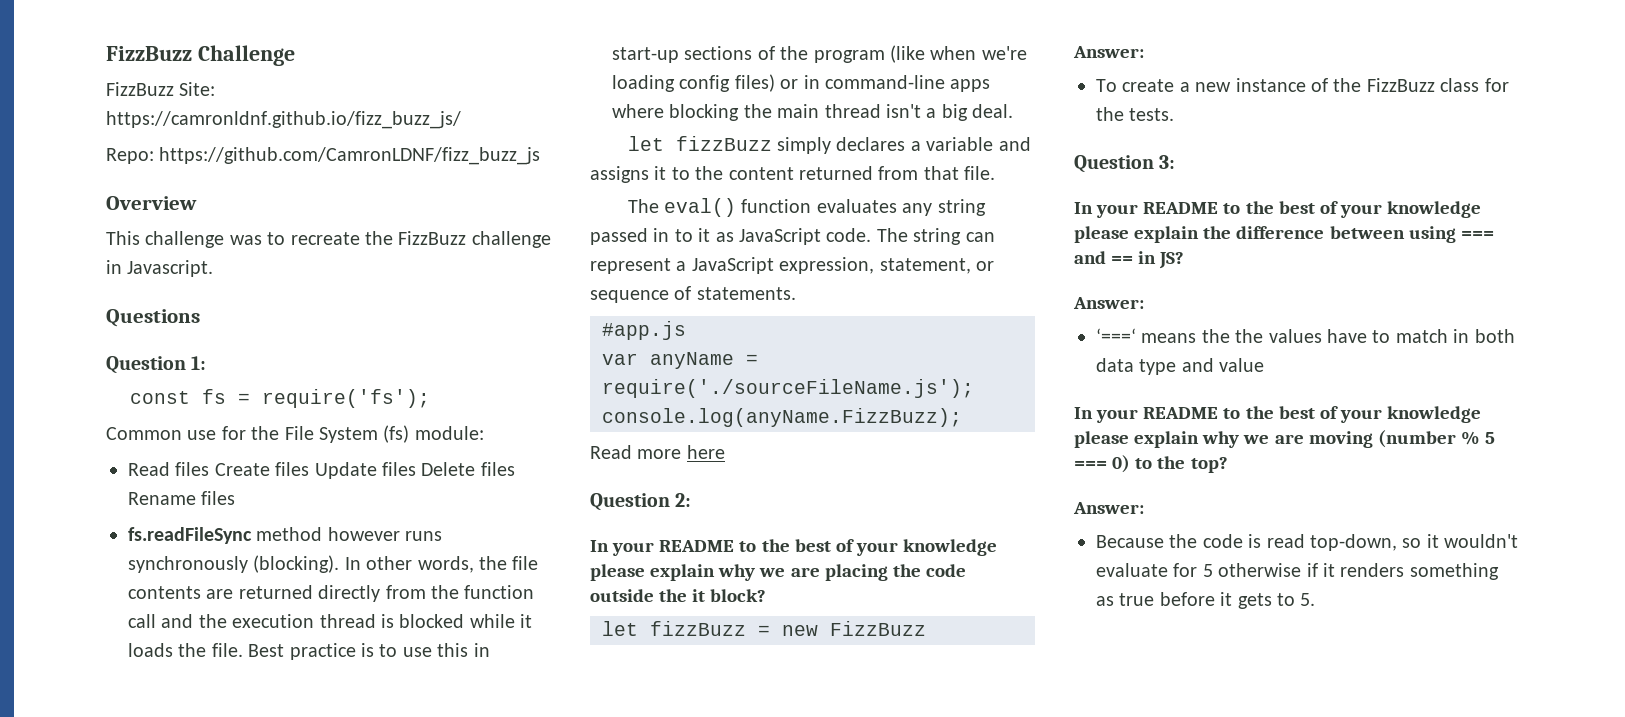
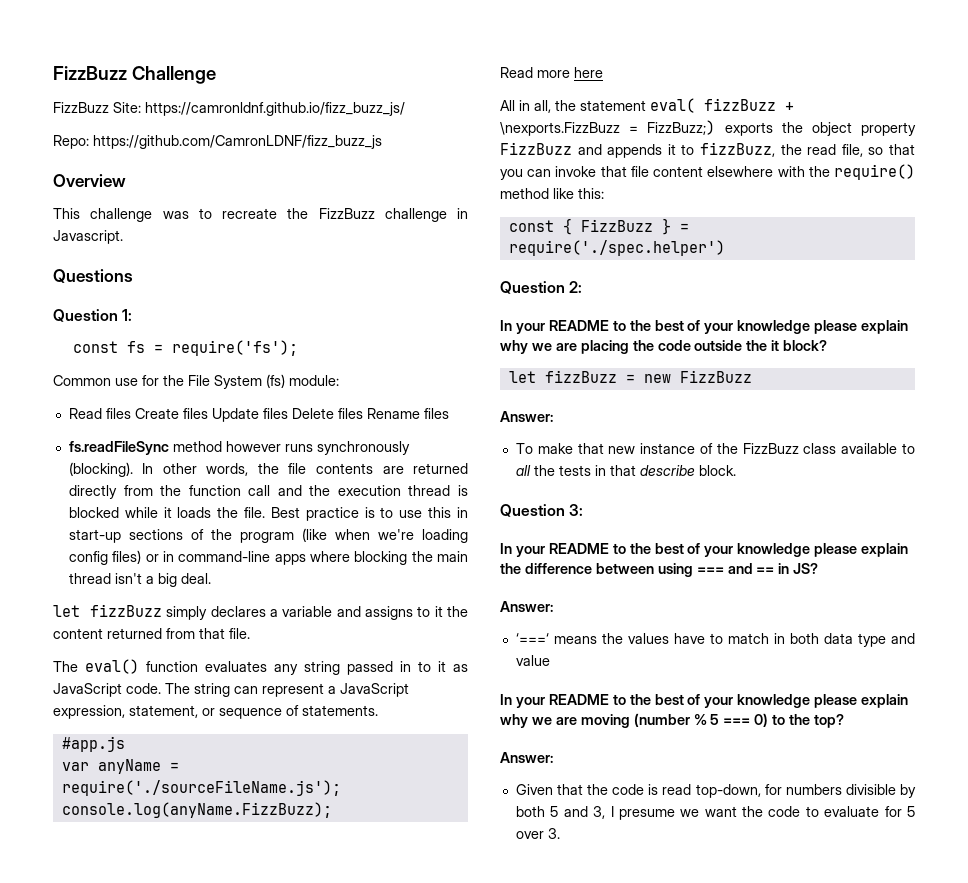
[654,166,690,180] it to -> [417,606,443,617] to it
(725, 452) none -> [500,98,794,113] [500,120,916,136] [500,142,916,158] [500,164,915,180] [500,188,604,199] [508,218,689,235] [508,240,725,256] // All in all, the statement eval( fizzBuzz + \nexports.FizzBuzz = FizzBuzz;) exports the object property FizzBuzz and appends it to fizzBuzz, the read file, so that you can invoke that file content elsewhere with the require() method like this: // const { FizzBuzz } = require('./spec.helper')
[1122,79,1190,92] create a -> [537,443,604,454] make that
[1484,78,1509,92] [1096,107,1175,121] for the tests. -> [841,443,915,454] [515,465,736,476] available to all the tests in that describe block.
[1235,329,1264,343] the -> (623, 638) none
[1096,535,1164,548] Because -> [515,784,584,795] Given that
[1402,534,1519,548] [1096,563,1499,580] [1096,592,1316,609] so it wouldn't evaluate for 5 otherwise if it renders something as true before it gets to 5. -> [764,784,916,798] [515,806,915,820] [515,828,560,839] for numbers divisible by both 5 and 3, I presume we want the code to evaluate for 5 over 3.

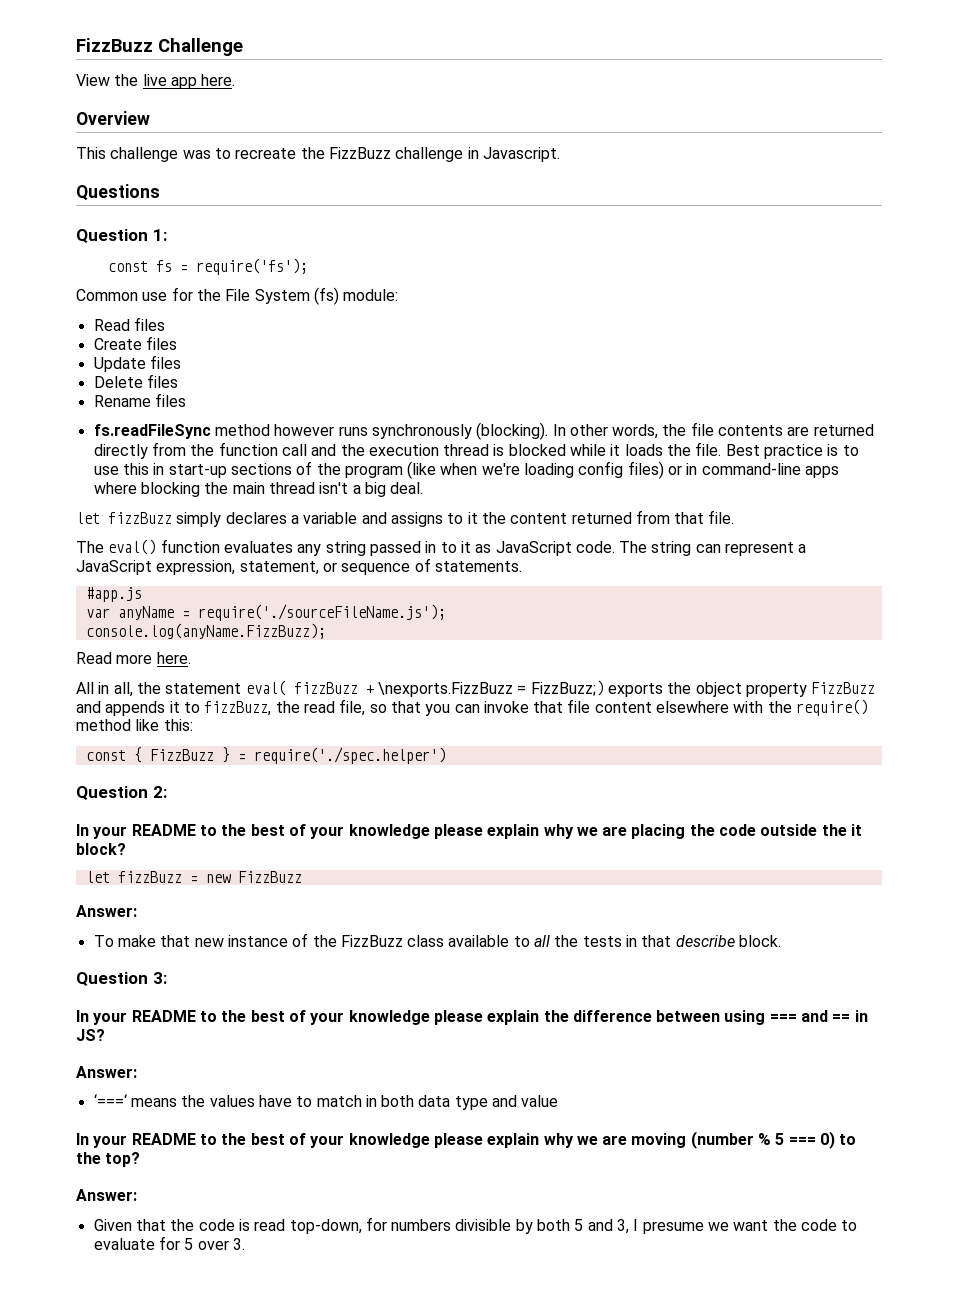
[53,102,405,116] [53,135,382,149] FizzBuzz Site: https://camronldnf.github.io/fizz_buzz_js/ // Repo: https://github.com/CamronLDNF/fizz_buzz_js -> [76,74,236,89] View the live app here.
(131, 413) none -> (165, 324) //
(208, 413) none -> (177, 343) //
(288, 413) none -> (181, 362) //
(363, 413) none -> (178, 381) //
[574,67,603,78] here -> [156,652,191,664] here.

